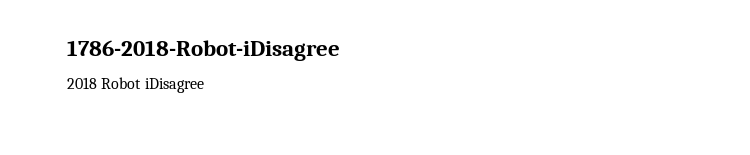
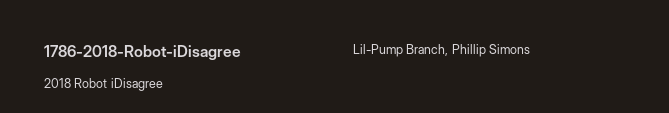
(204, 85) none -> [353,44,531,57] // Lil-Pump Branch, Phillip Simons

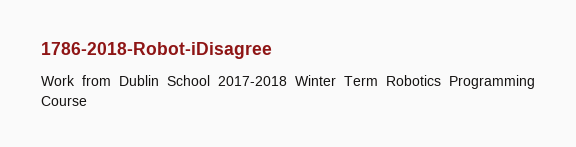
[44,78,163,91] [353,44,531,57] 2018 Robot iDisagree // Lil-Pump Branch, Phillip Simons -> [41,75,535,89] [41,96,87,106] Work from Dublin School 2017-2018 Winter Term Robotics Programming Course

